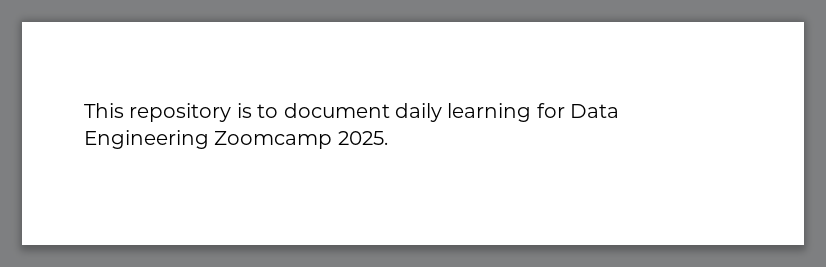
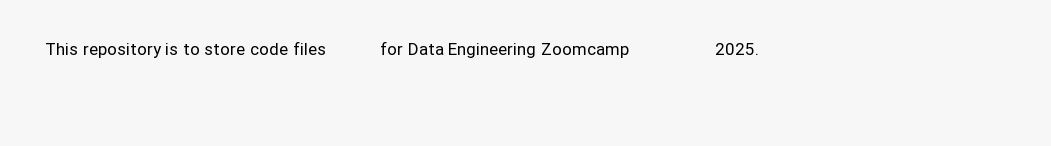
[283,103,532,122] document daily learning -> [204,41,326,55] store code files

